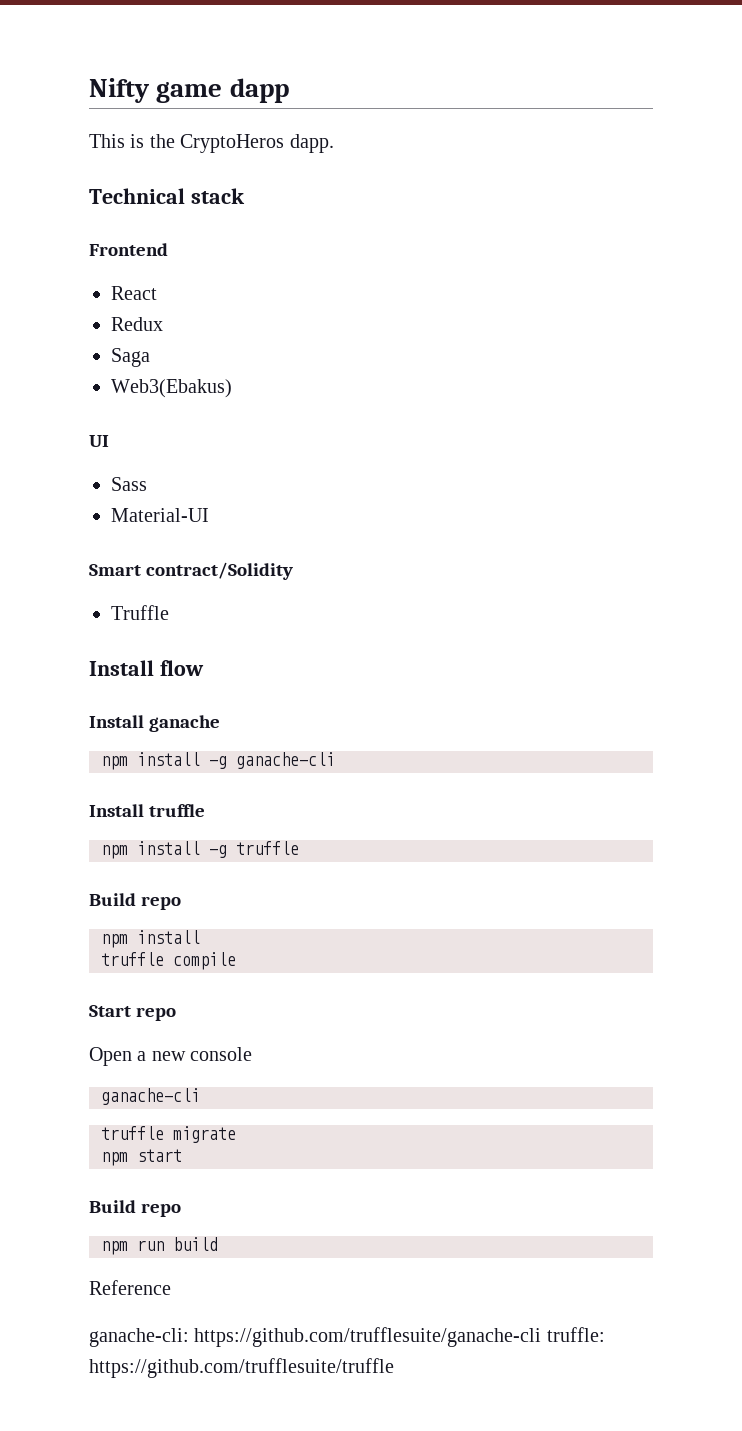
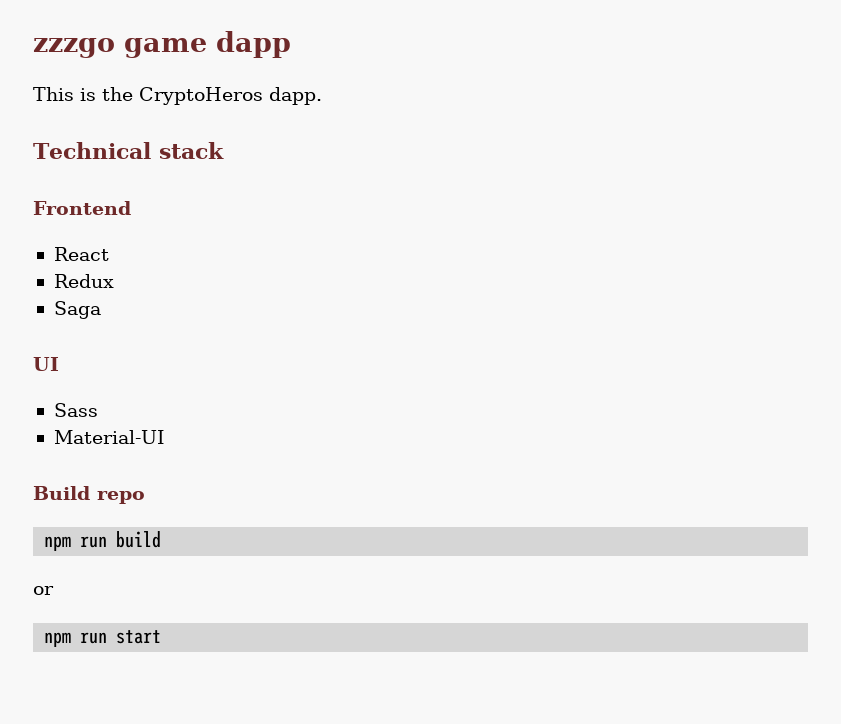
[89,78,150,103] Nifty -> [33,38,115,58] zzzgo
[111,379,232,398] // Web3(Ebakus) -> (101, 310) none
[89,562,294,580] [111,605,169,620] [89,660,204,676] [89,715,221,732] [101,752,335,770] [89,804,206,817] [101,841,299,859] [89,893,182,910] [101,930,200,948] [101,952,236,970] [89,1005,177,1021] [89,1047,253,1066] [101,1088,200,1105] [101,1126,236,1143] [101,1149,182,1166] // Smart contract/Solidity // Truffle // Install flow // Install ganache // npm install -g ganache-cli // Install truffle // npm install -g truffle // Build repo // npm install // truffle compile // Start repo // Open a new console // ganache-cli // truffle migrate // npm start -> (165, 437) none
[89,1280,171,1295] [89,1327,605,1347] [89,1358,394,1378] Reference // ganache-cli: https://github.com/trufflesuite/ganache-cli truffle: https://github.com/trufflesuite/truffle -> [33,586,54,595] [44,630,162,647] or // npm run start

